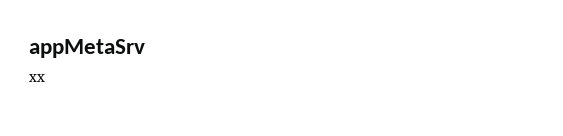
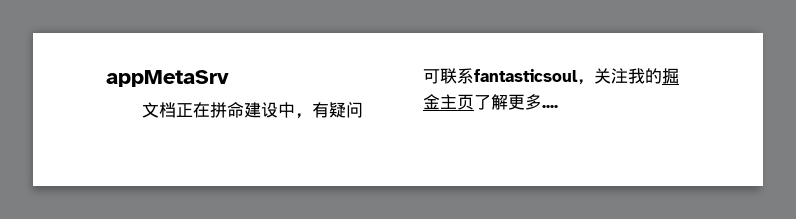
[28,74,45,82] xx -> [142,102,364,119] [423,68,679,85] [423,94,558,110] 文档正在拼命建设中，有疑问可联系fantasticsoul，关注我的掘金主页了解更多....

